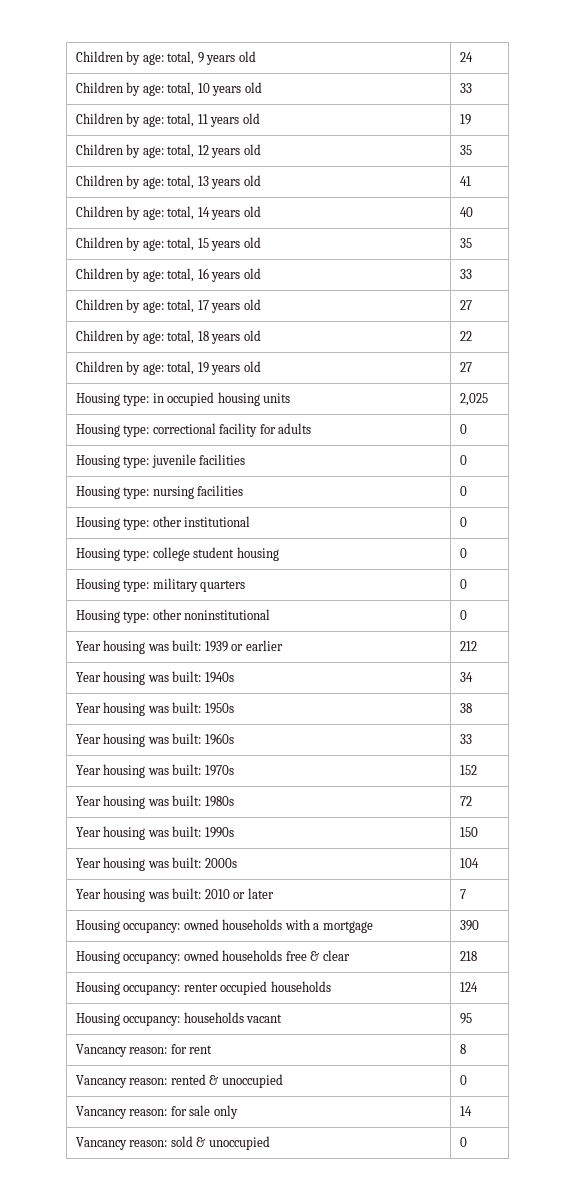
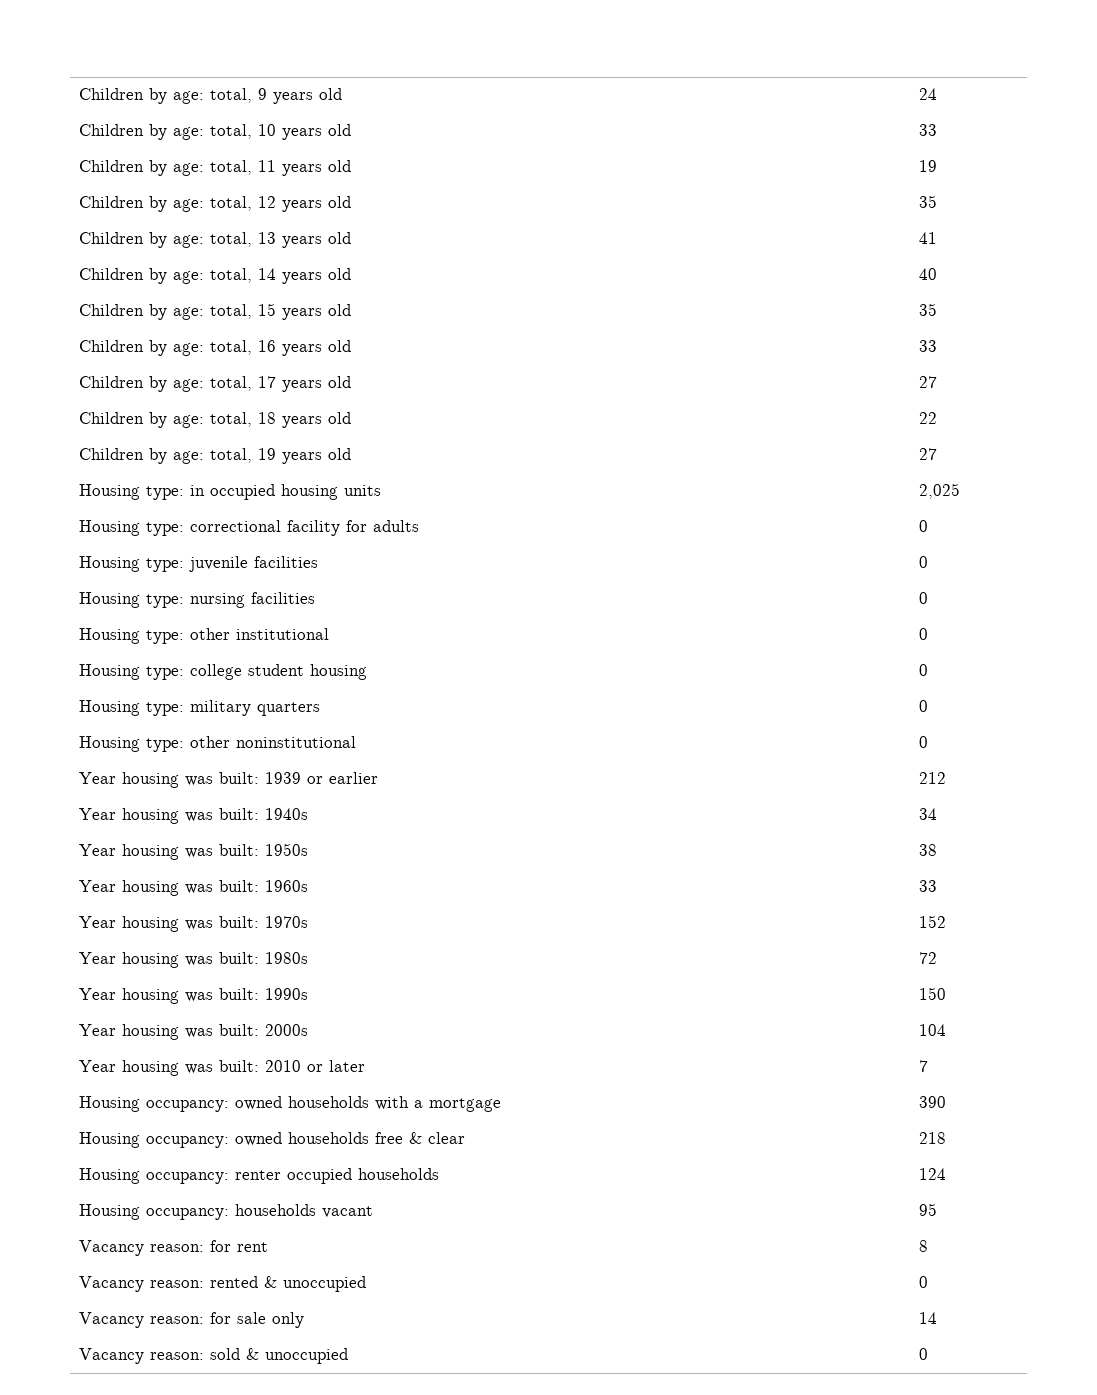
[75,1044,127,1057] Vancancy -> [79,1240,145,1256] Vacancy
[75,1075,127,1088] Vancancy -> [79,1276,145,1292] Vacancy
[75,1106,127,1119] Vancancy -> [79,1312,145,1328] Vacancy
[75,1137,127,1150] Vancancy -> [79,1348,145,1364] Vacancy

